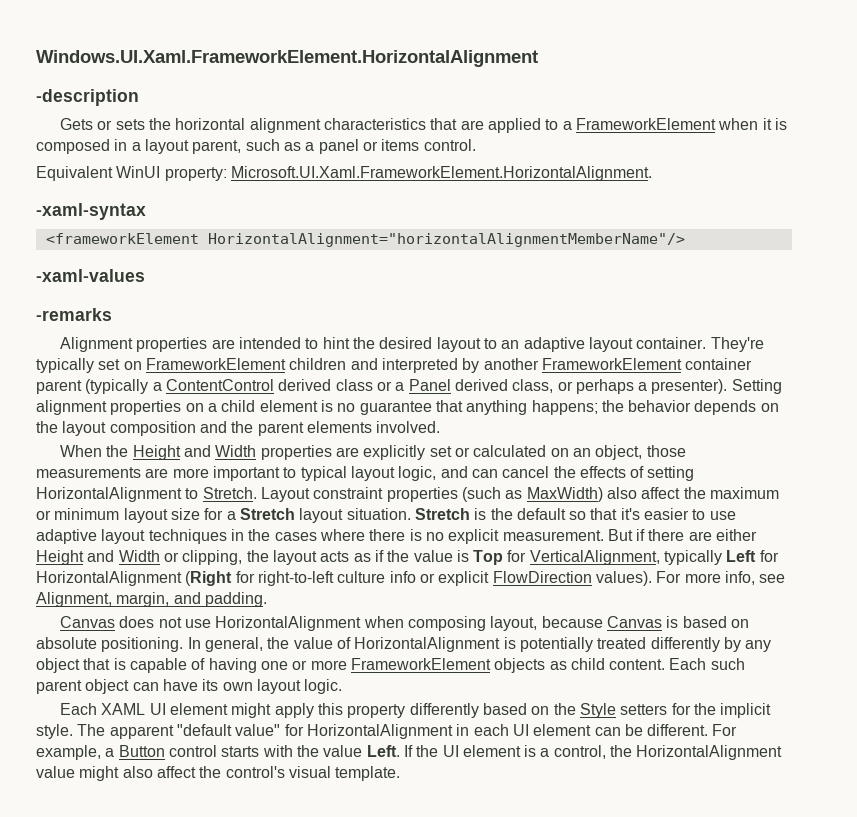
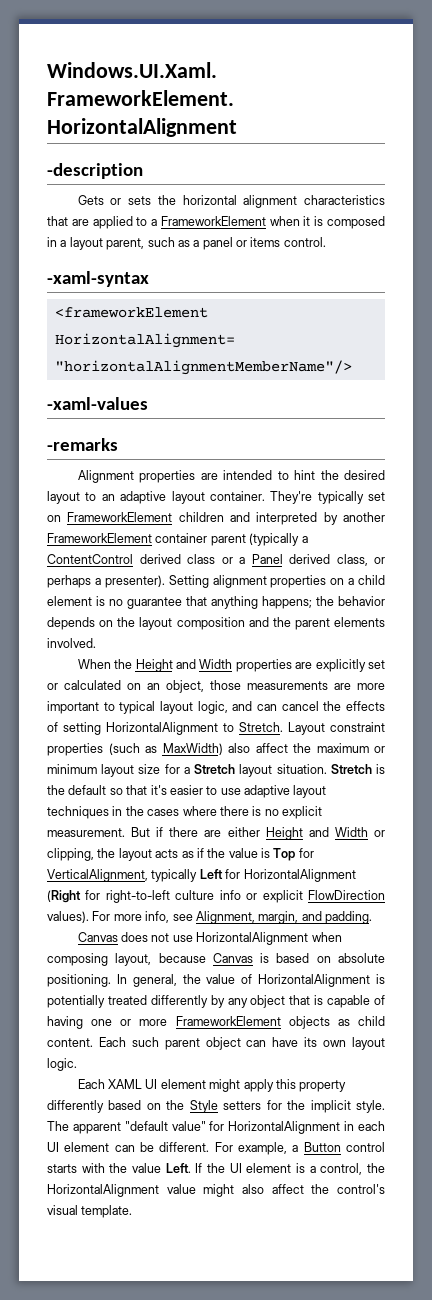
[36,166,652,181] // Equivalent WinUI property: Microsoft.UI.Xaml.FrameworkElement.HorizontalAlignment. -> (326, 242) none

